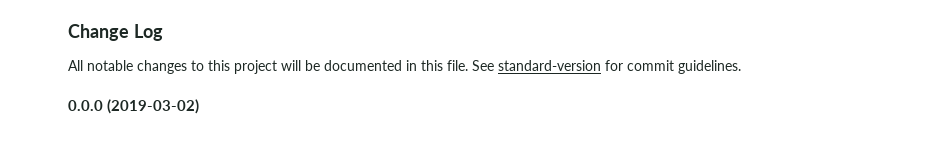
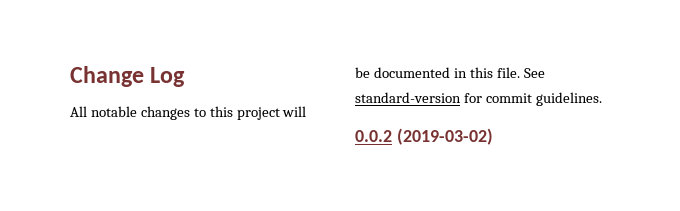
[68,100,103,111] 0.0.0 -> [355,130,392,142] 0.0.2

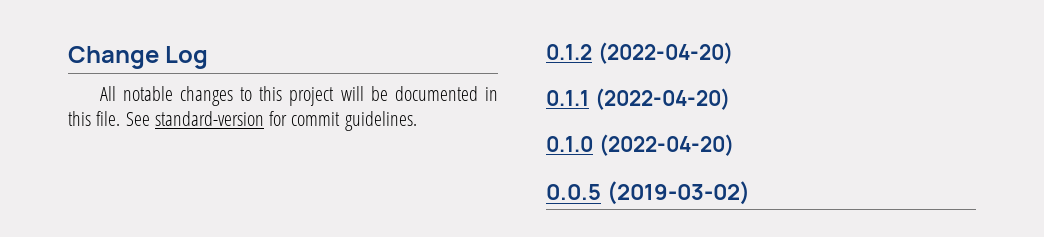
[355,130,392,142] 0.0.2 -> [546,42,733,64] [546,88,730,110] [546,134,734,156] [546,184,601,200] 0.1.2 (2022-04-20) // 0.1.1 (2022-04-20) // 0.1.0 (2022-04-20) // 0.0.5

